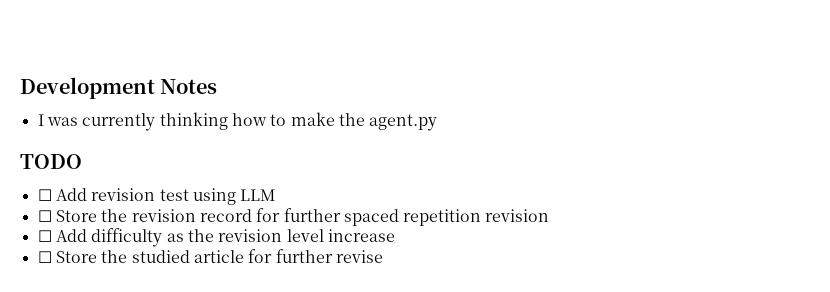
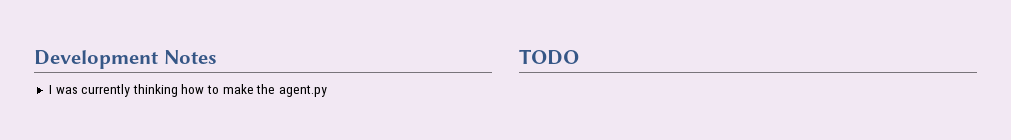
[37,188,277,205] [37,208,550,226] [37,228,395,247] [37,249,383,263] // ☐ Add revision test using LLM // ☐ Store the revision record for further spaced repetition revision // ☐ Add difficulty as the revision level increase // ☐ Store the studied article for further revise -> (579, 57) none

